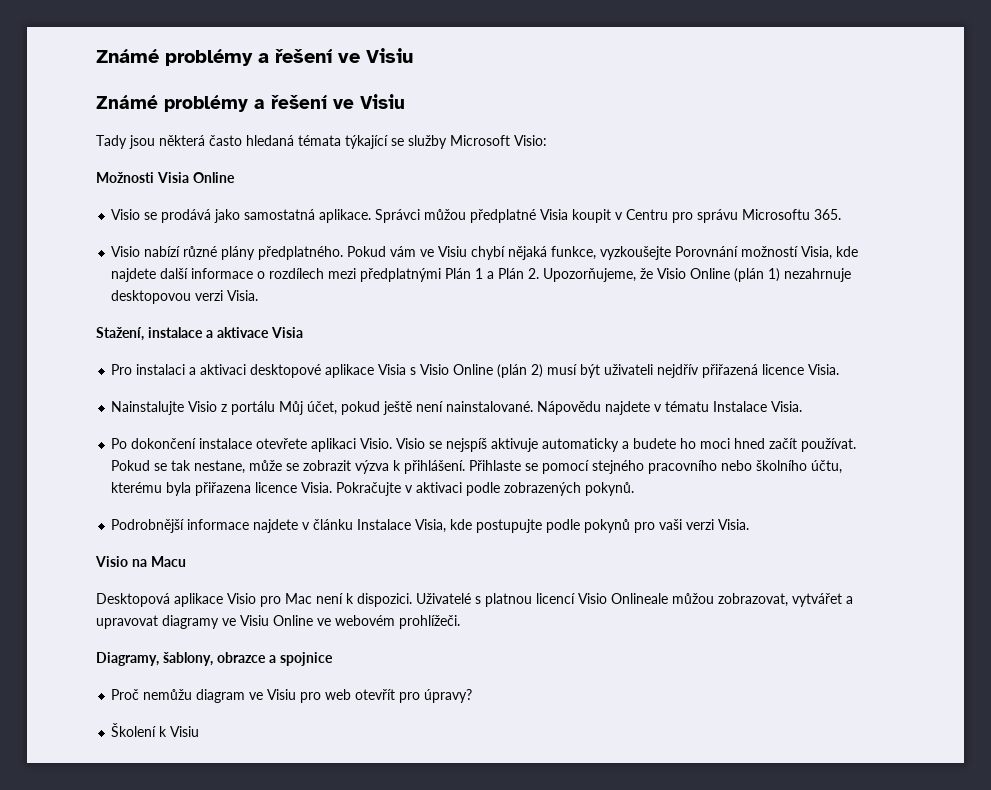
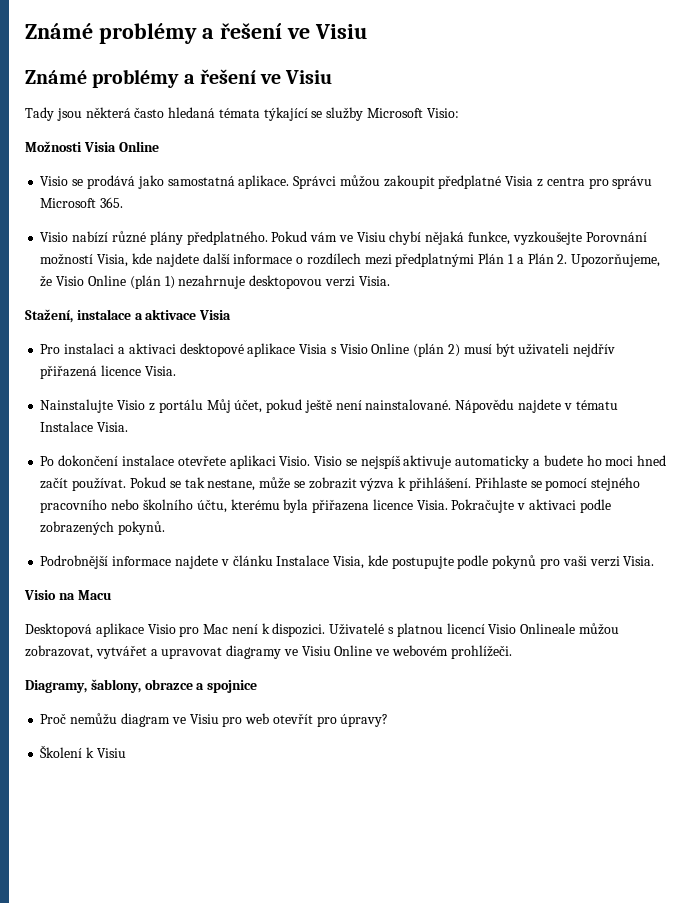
(467, 214) none -> [383,175,435,189] zakoupit
[572,209,669,223] koupit v Centru -> [536,177,585,187] z centra
[742,209,811,220] Microsoftu -> [40,198,97,208] Microsoft

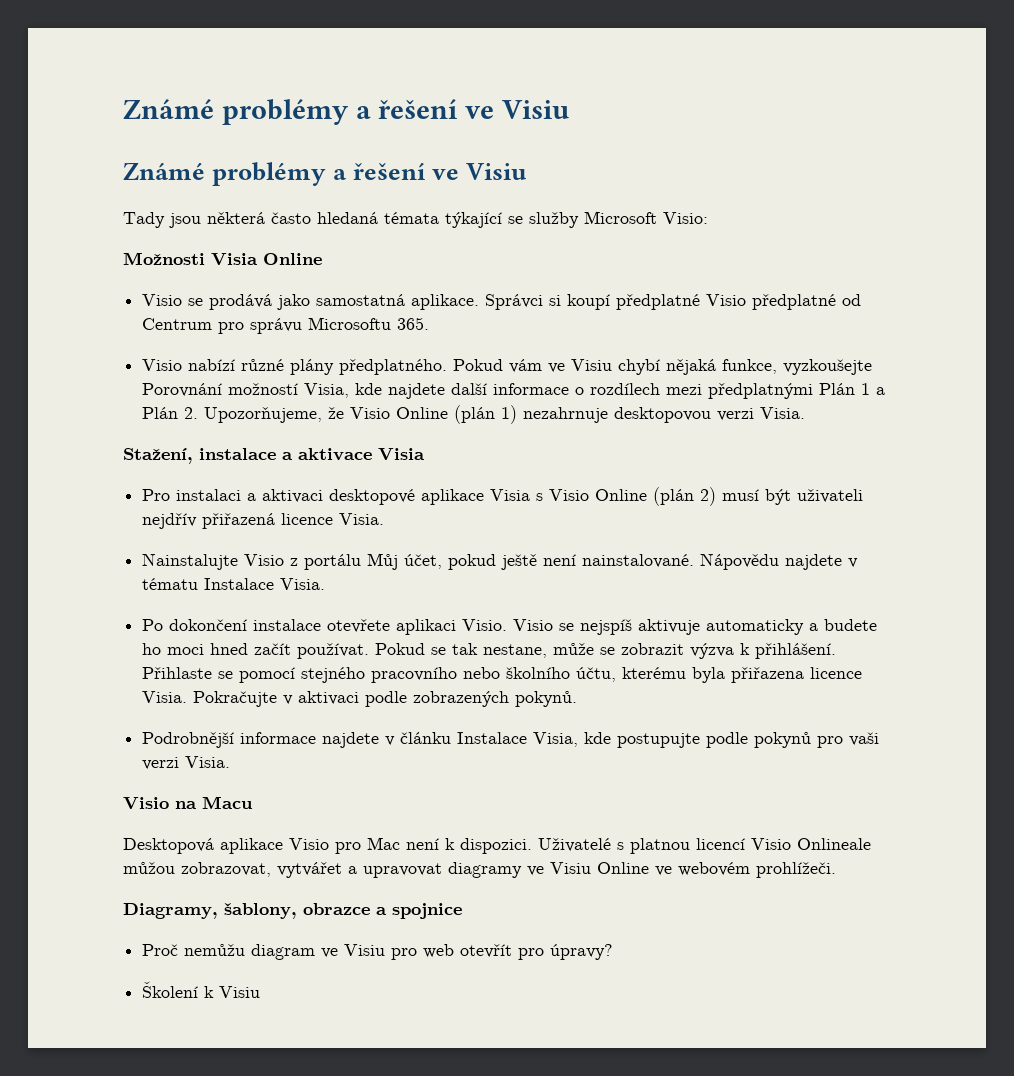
[339,175,585,189] můžou zakoupit předplatné Visia z centra -> [549,294,862,310] [142,318,213,330] si koupí předplatné Visio předplatné od Centrum
[40,198,97,208] Microsoft -> [308,317,392,330] Microsoftu

